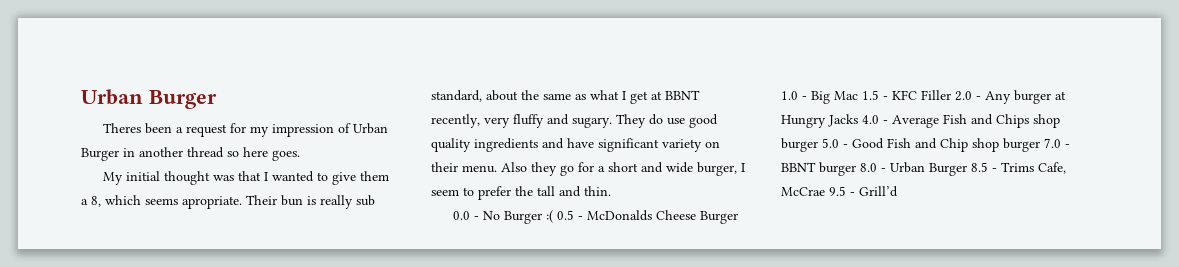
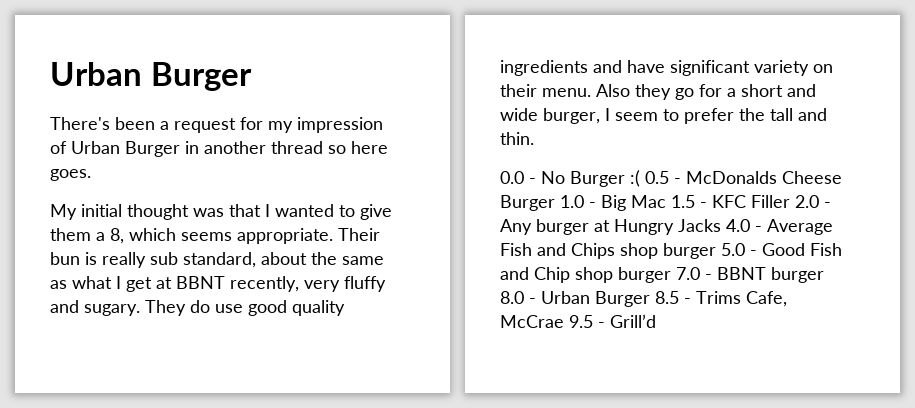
[103,123,142,133] Theres -> [50,117,110,130] There's
[182,196,242,209] apropriate. -> [237,228,333,244] appropriate.

